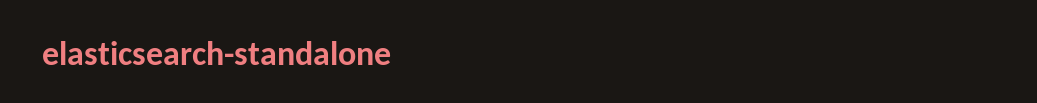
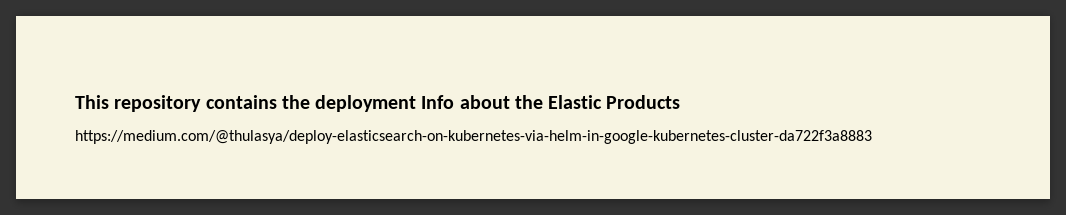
[42,41,391,65] elasticsearch-standalone -> [75,95,681,112] [75,130,872,144] This repository contains the deployment Info about the Elastic Products // https://medium.com/@thulasya/deploy-elasticsearch-on-kubernetes-via-helm-in-google-kubernetes-cluster-da722f3a8883

